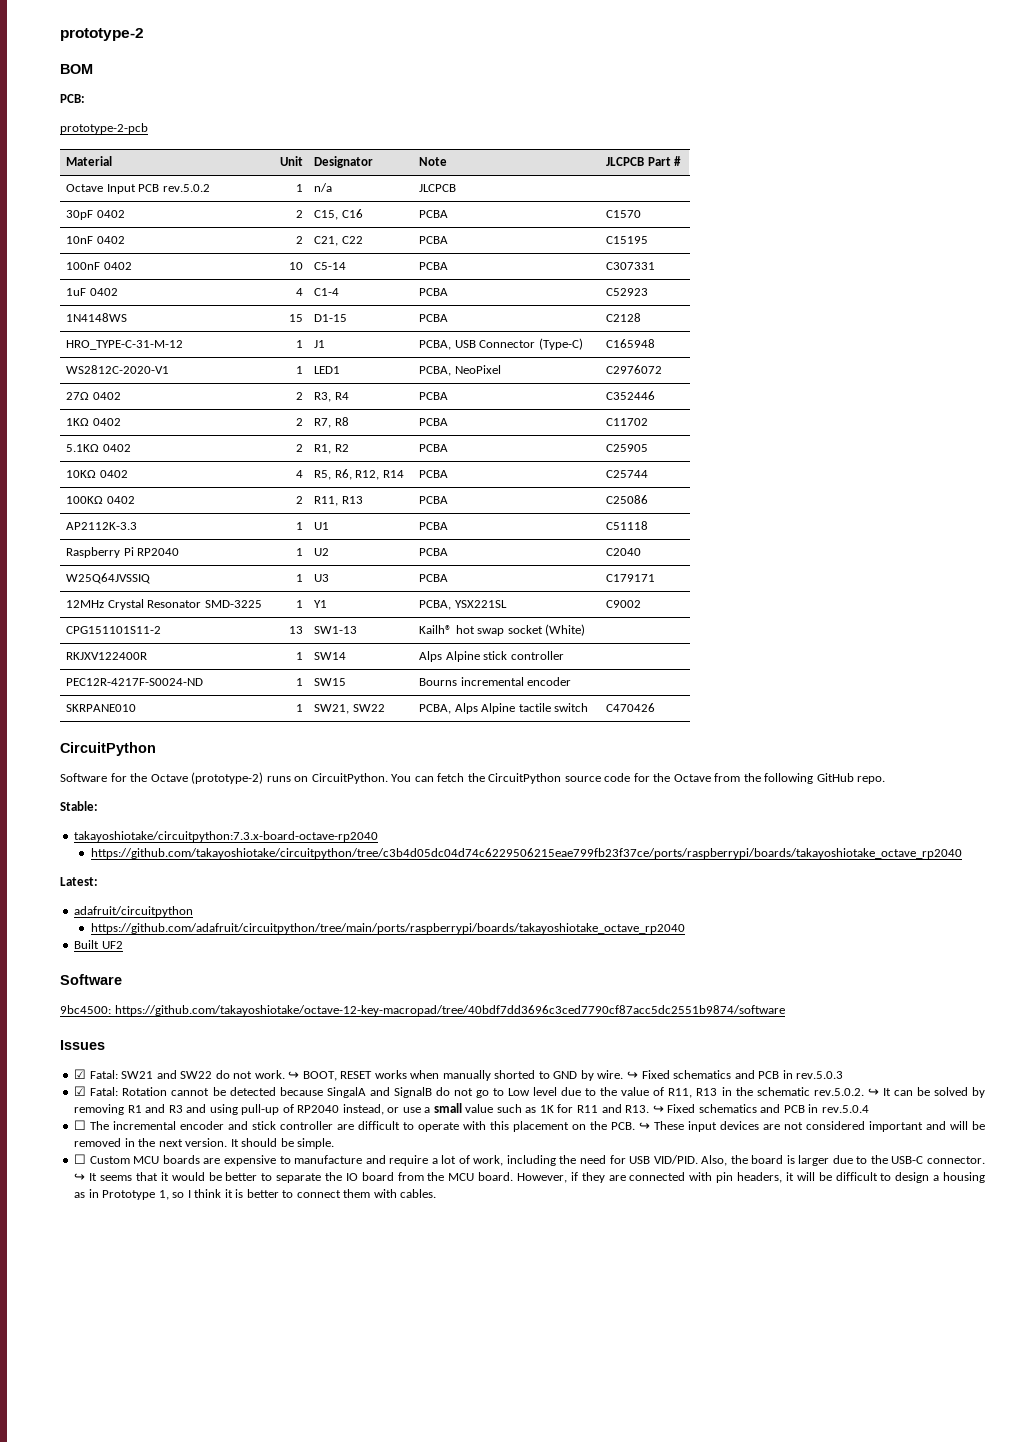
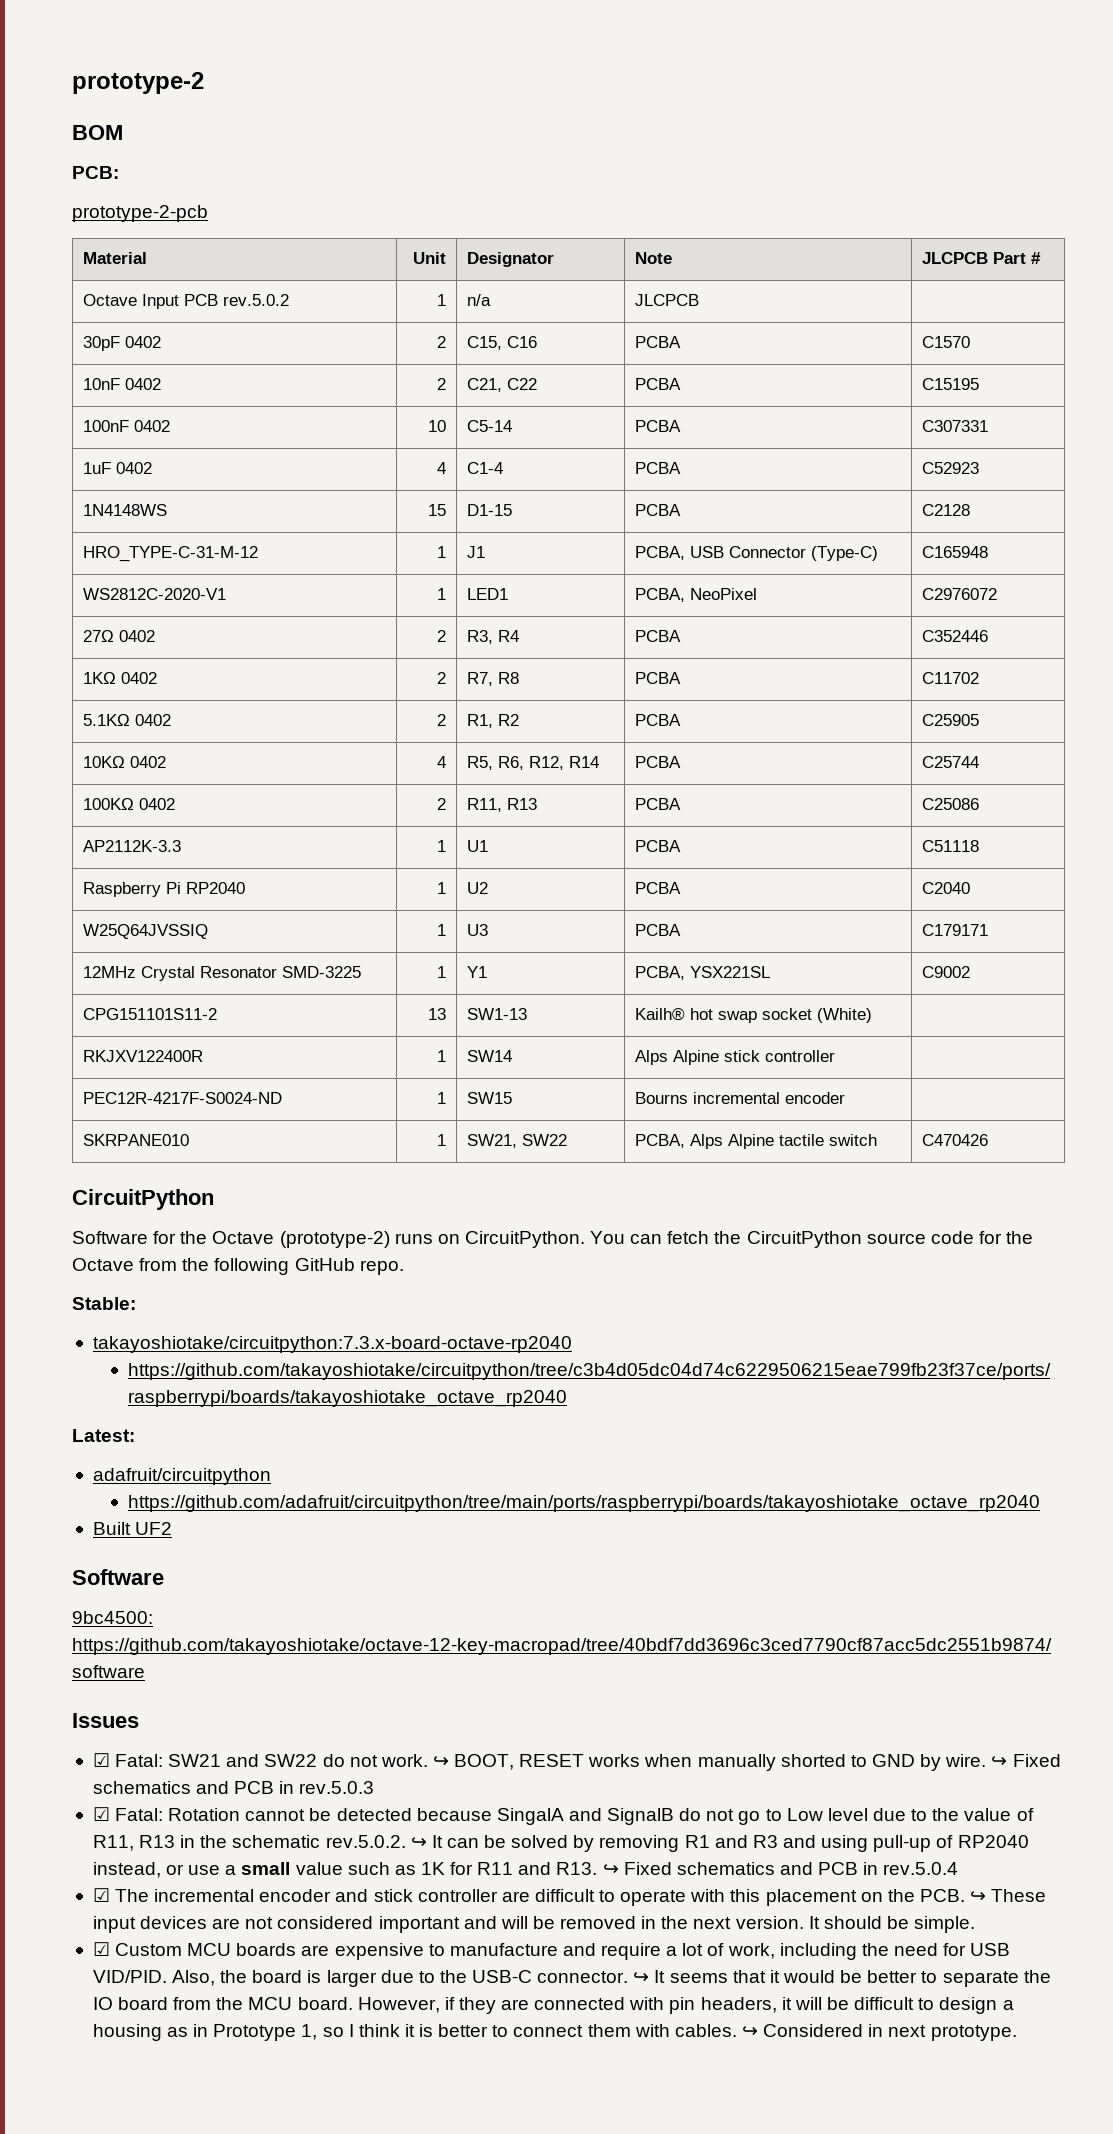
[74,1120,87,1130] ☐ -> [92,1888,110,1902] ☑
[74,1154,87,1164] ☐ -> [92,1942,110,1956] ☑
(437, 1193) none -> [741,2024,1017,2041] ↪ Considered in next prototype.

